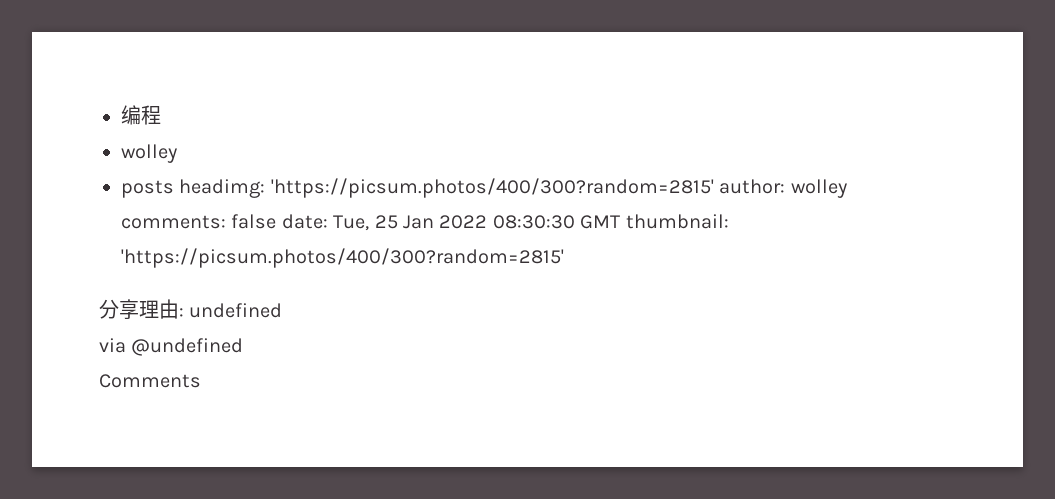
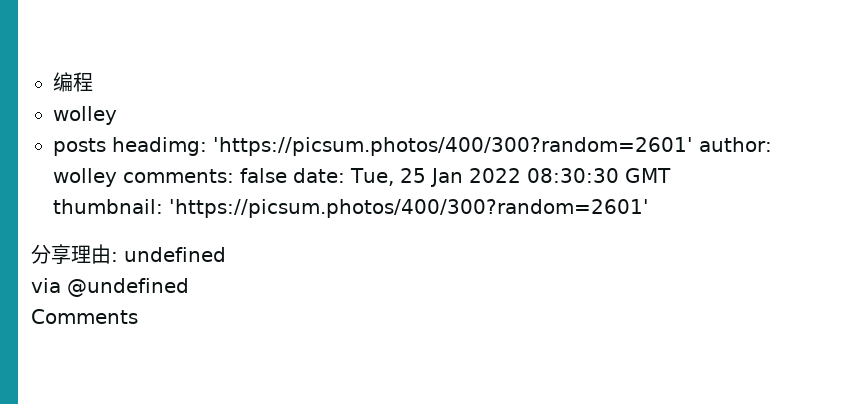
[270,178,714,198] 'https://picsum.photos/400/300?random=2815' -> [213,137,693,156] 'https://picsum.photos/400/300?random=2601'
[121,248,564,268] 'https://picsum.photos/400/300?random=2815' -> [169,199,649,218] 'https://picsum.photos/400/300?random=2601'

